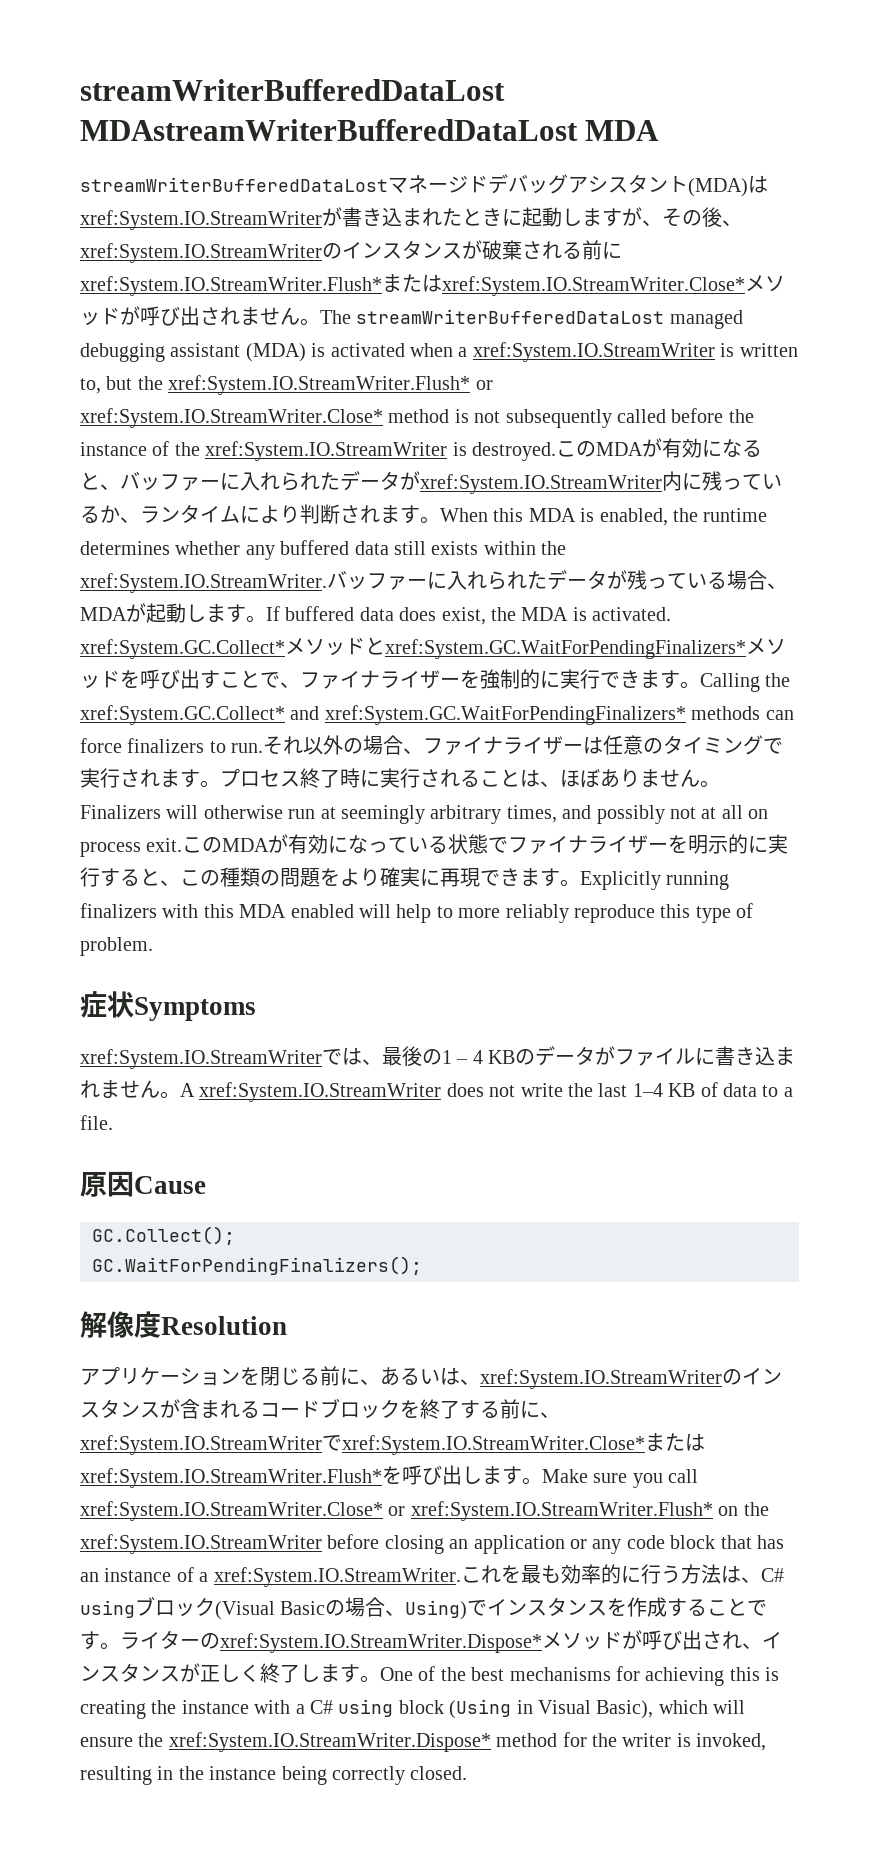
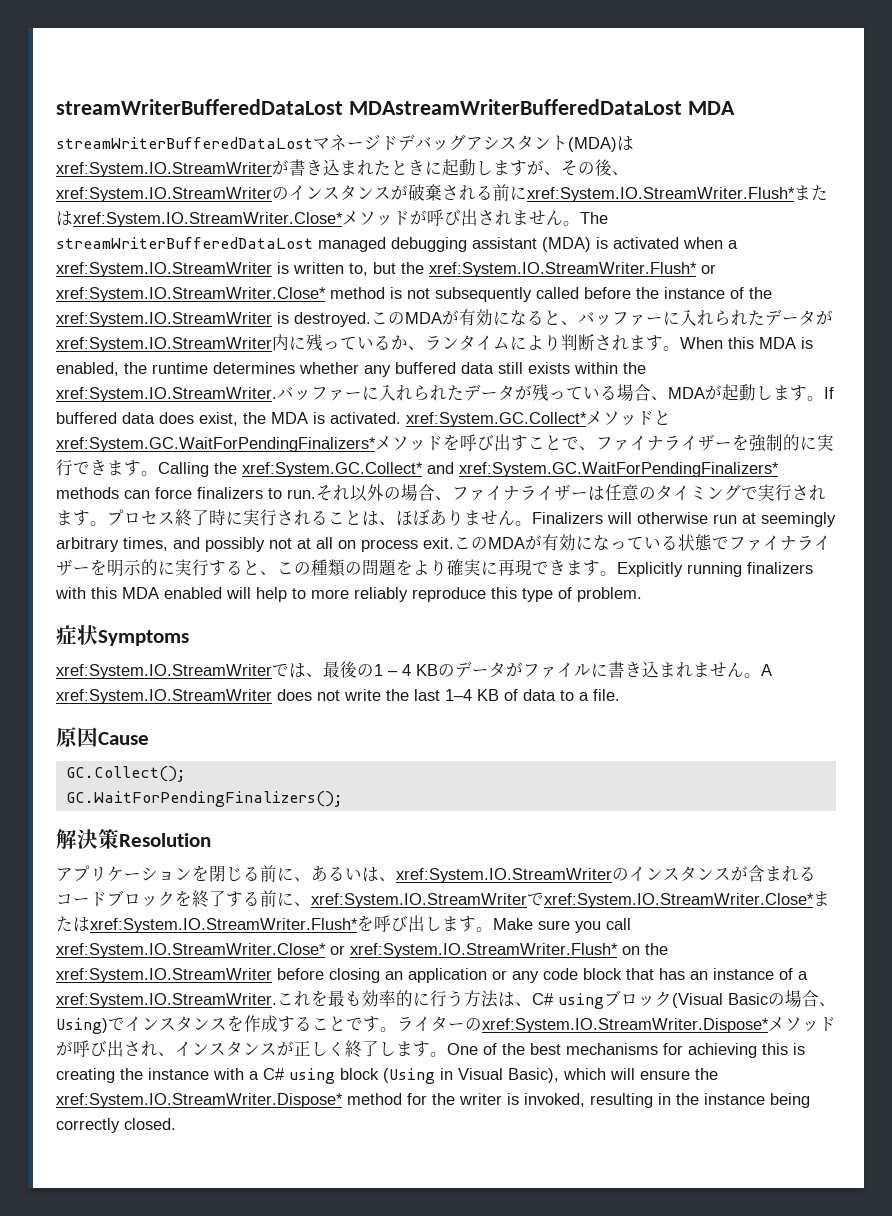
[107,1311,161,1338] 像度 -> [77,829,119,849] 決策

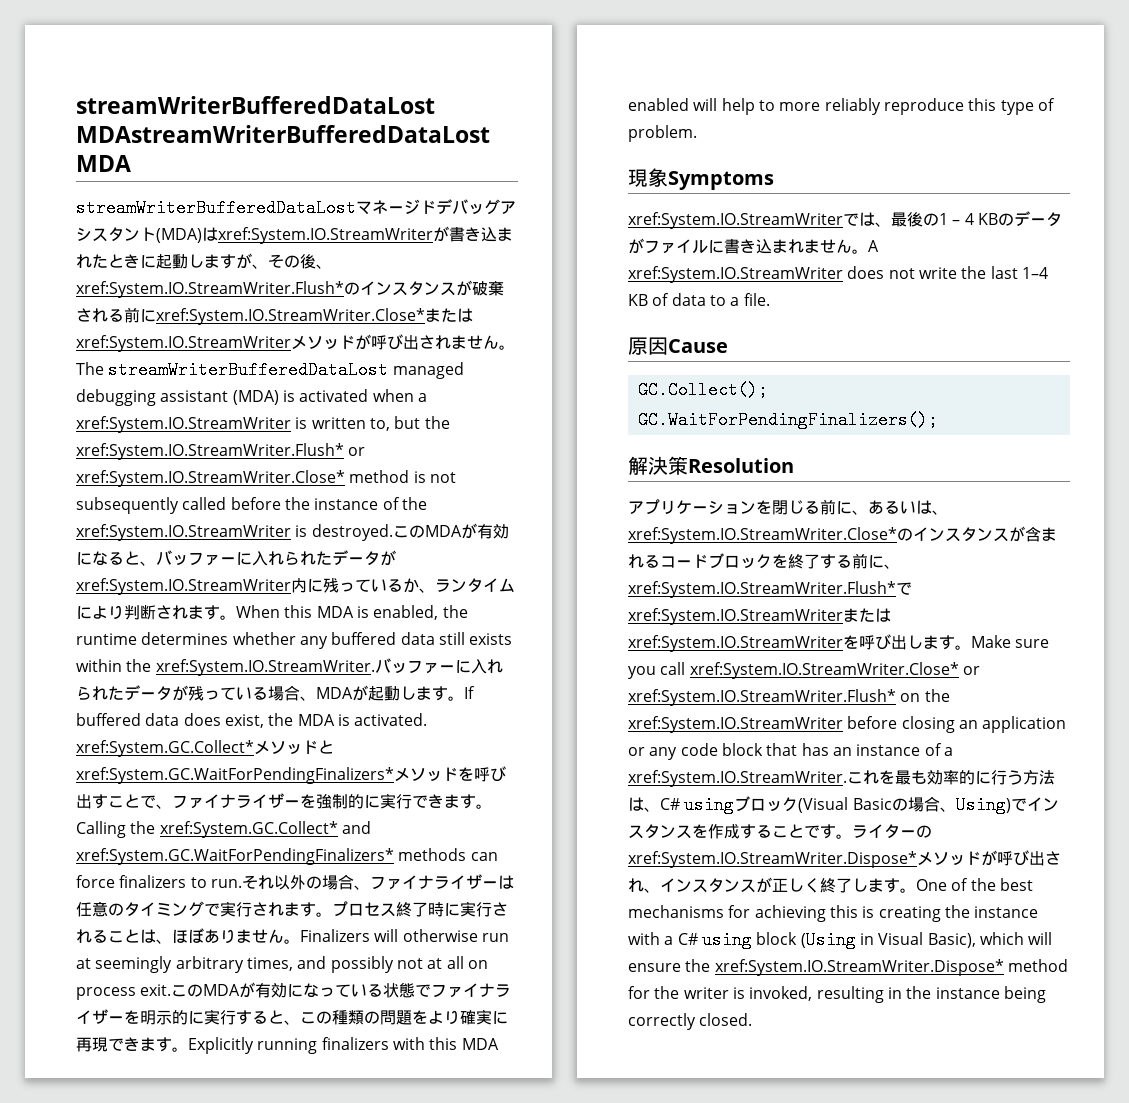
[56,187,272,202] xref:System.IO.StreamWriter -> [76,281,344,298] xref:System.IO.StreamWriter.Flush*
[527,185,828,202] [56,211,343,227] xref:System.IO.StreamWriter.Flush*またはxref:System.IO.StreamWriter.Close* -> [156,308,473,325] [76,335,291,352] xref:System.IO.StreamWriter.Close*またはxref:System.IO.StreamWriter
[56,625,98,645] 症状 -> [628,168,668,187] 現象
[396,868,612,883] xref:System.IO.StreamWriter -> [628,527,897,544] xref:System.IO.StreamWriter.Close*
[311,891,830,908] [56,916,358,933] xref:System.IO.StreamWriterでxref:System.IO.StreamWriter.Close*またはxref:System.IO.StreamWriter.Flush* -> [628,581,912,598] [628,608,891,625] [628,635,843,652] xref:System.IO.StreamWriter.Flush*でxref:System.IO.StreamWriterまたはxref:System.IO.StreamWriter

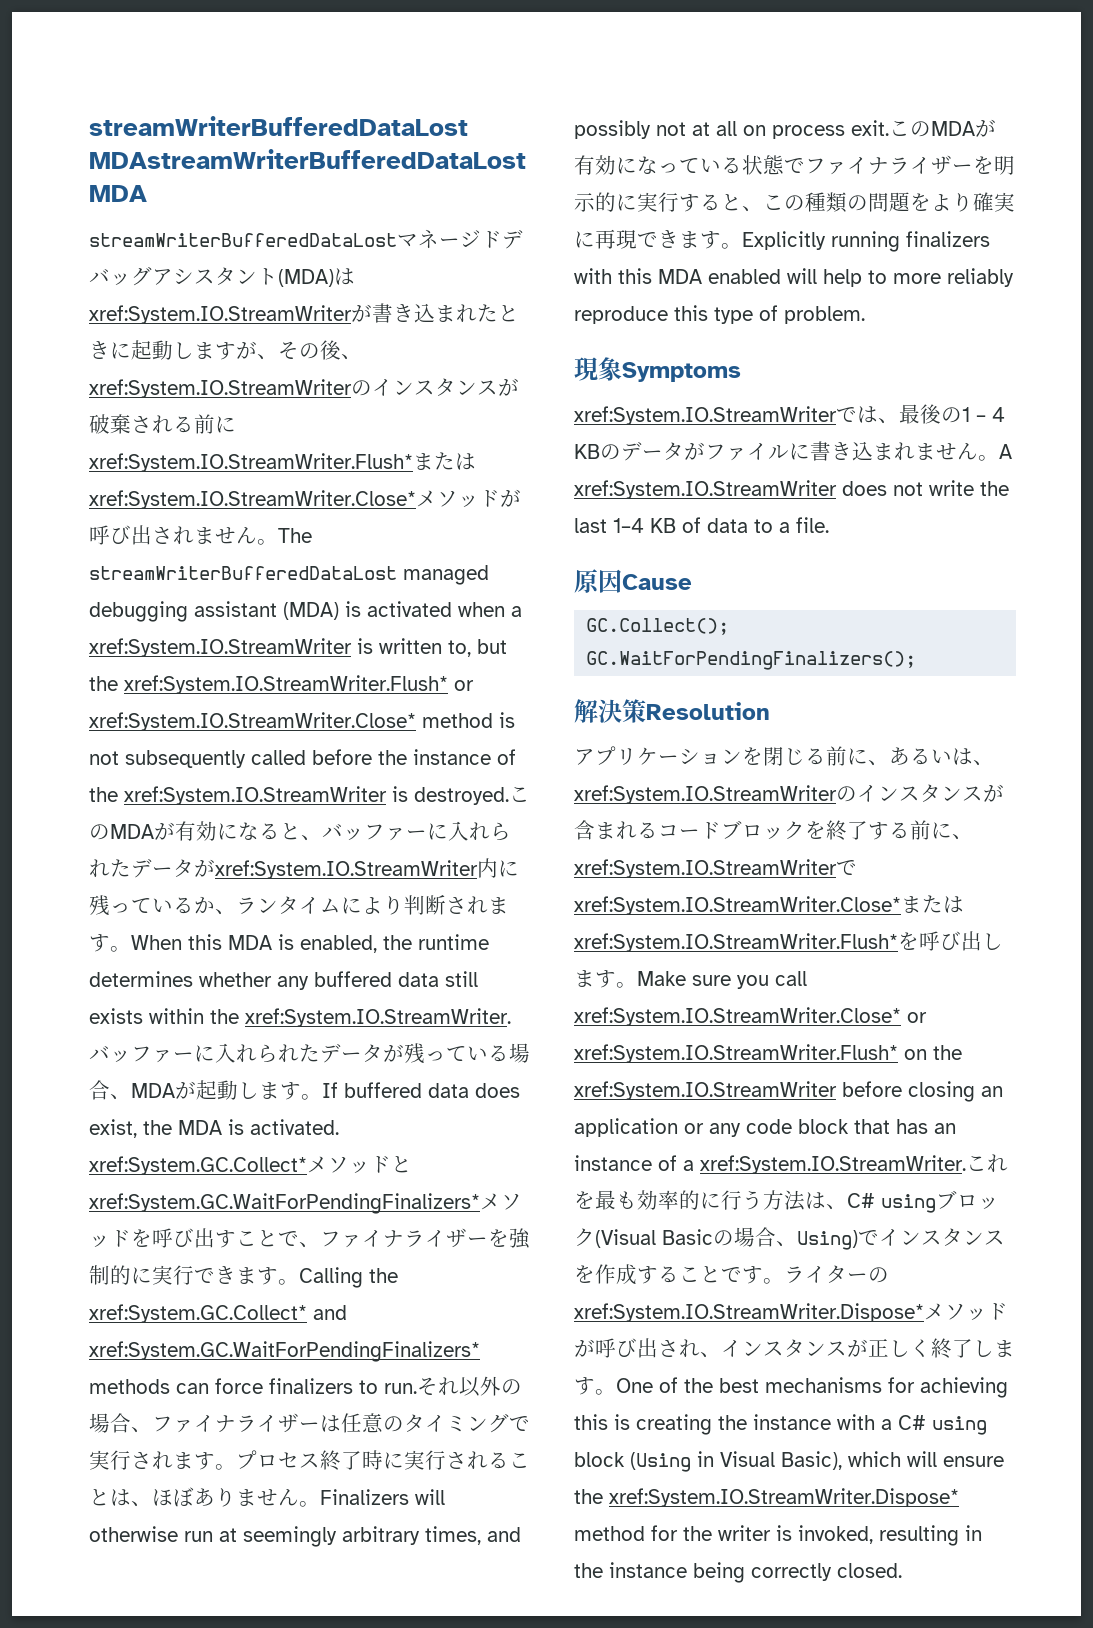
[76,281,344,298] xref:System.IO.StreamWriter.Flush* -> [89,379,352,398] xref:System.IO.StreamWriter
[156,308,473,325] [76,335,291,352] xref:System.IO.StreamWriter.Close*またはxref:System.IO.StreamWriter -> [89,452,476,472] [89,490,416,509] xref:System.IO.StreamWriter.Flush*またはxref:System.IO.StreamWriter.Close*
[628,527,897,544] xref:System.IO.StreamWriter.Close* -> [574,785,837,804] xref:System.IO.StreamWriter
[628,581,912,598] [628,608,891,625] [628,635,843,652] xref:System.IO.StreamWriter.Flush*でxref:System.IO.StreamWriterまたはxref:System.IO.StreamWriter -> [574,859,857,878] [574,895,964,915] [574,933,898,952] xref:System.IO.StreamWriterでxref:System.IO.StreamWriter.Close*またはxref:System.IO.StreamWriter.Flush*

